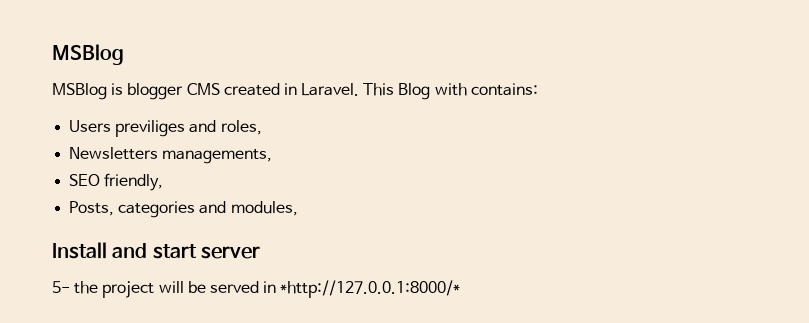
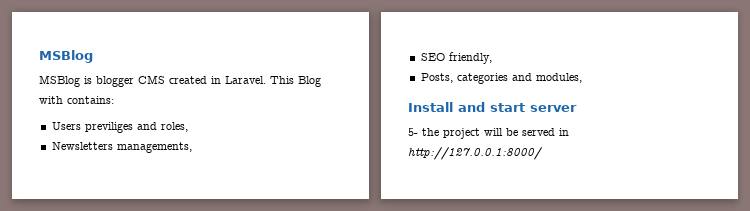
[280,280,461,298] *http://127.0.0.1:8000/* -> [408,147,542,160] http://127.0.0.1:8000/

